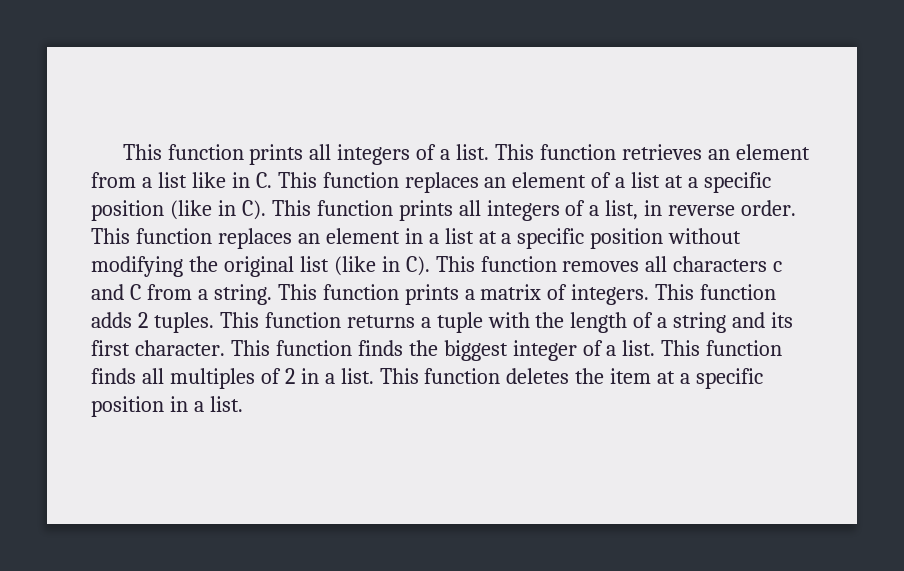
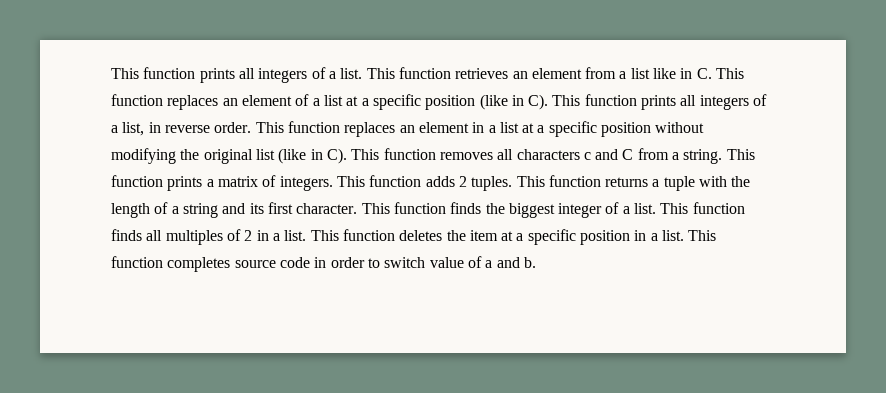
(243, 404) none -> [688,230,717,241] [111,256,536,272] This function completes source code in order to switch value of a and b.

